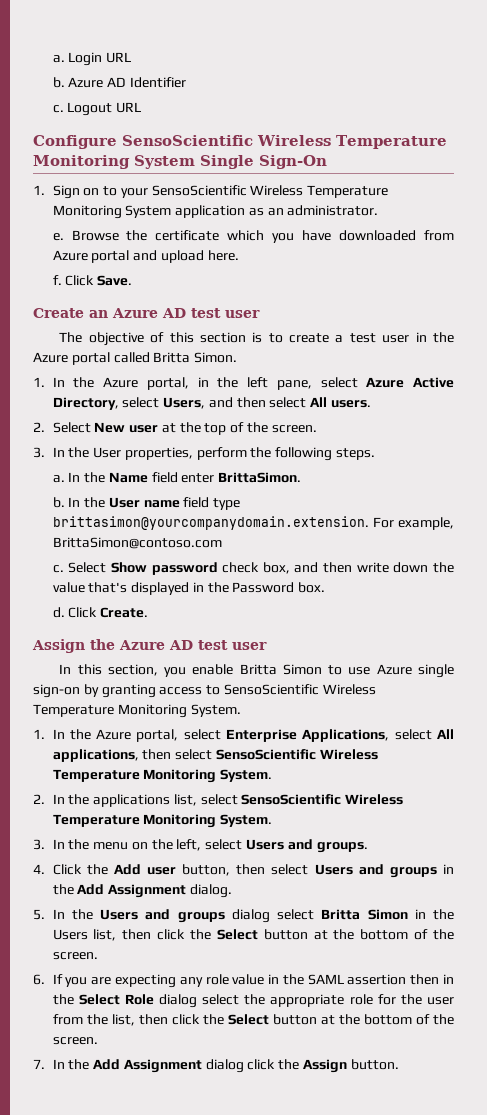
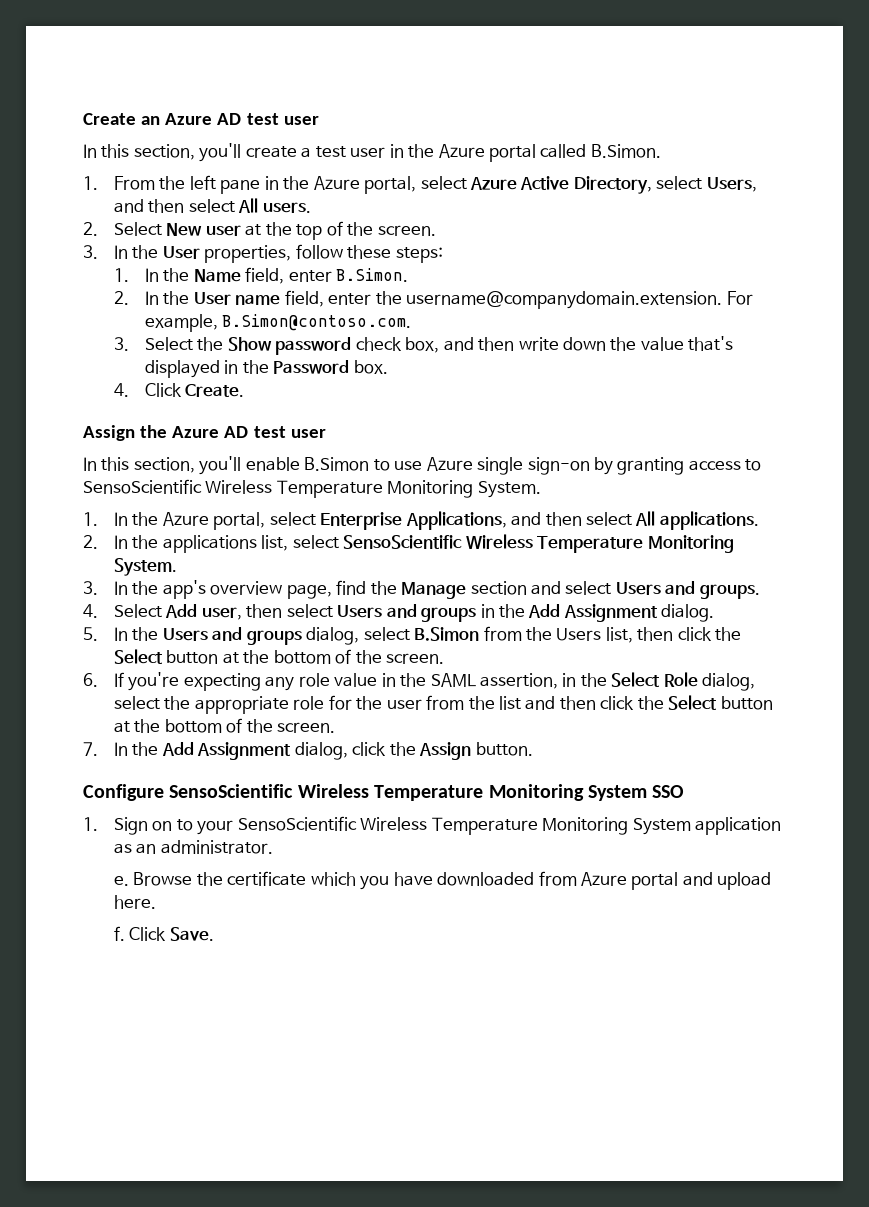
[52,52,132,66] [52,77,186,88] [52,102,142,116] a. Login URL // b. Azure AD Identifier // c. Logout URL -> [83,113,319,125] [83,143,661,162] [83,175,757,194] [113,198,311,213] [83,221,436,240] [83,244,443,263] [113,267,409,284] [113,290,753,309] [144,314,412,332] [113,336,734,355] [144,360,388,378] [113,383,245,397] [83,425,326,441] [83,456,762,475] [83,479,541,498] [83,511,759,530] [83,534,734,553] [113,558,177,576] [83,580,760,599] [83,604,715,622] [83,626,742,645] [113,649,445,664] [83,672,756,691] [113,695,773,714] [113,718,336,733] [83,742,533,760] Create an Azure AD test user // In this section, you'll create a test user in the Azure portal called B.Simon. // 1. From the left pane in the Azure portal, select Azure Active Directory, select Users, and then select All users. // 2. Select New user at the top of the screen. // 3. In the User properties, follow these steps: // 1. In the Name field, enter B.Simon. // 2. In the User name field, enter the username@companydomain.extension. For example, B.Simon@contoso.com. // 3. Select the Show password check box, and then write down the value that's displayed in the Password box. // 4. Click Create. // Assign the Azure AD test user // In this section, you'll enable B.Simon to use Azure single sign-on by granting access to SensoScientific Wireless Temperature Monitoring System. // 1. In the Azure portal, select Enterprise Applications, and then select All applications. // 2. In the applications list, select SensoScientific Wireless Temperature Monitoring System. // 3. In the app's overview page, find the Manage section and select Users and groups. // 4. Select Add user, then select Users and groups in the Add Assignment dialog. // 5. In the Users and groups dialog, select B.Simon from the Users list, then click the Select button at the bottom of the screen. // 6. If you're expecting any role value in the SAML assertion, in the Select Role dialog, select the appropriate role for the user from the list and then click the Select button at the bottom of the screen. // 7. In the Add Assignment dialog, click the Assign button.
[200,155,327,169] Single Sign-On -> [652,785,685,798] SSO
[33,308,260,318] [59,332,454,346] [33,352,238,365] [33,377,454,390] [52,397,372,410] [33,422,317,435] [33,447,376,461] [52,472,302,483] [52,497,241,510] [52,516,454,530] [52,537,222,549] [52,562,455,575] [52,582,326,595] [52,607,149,618] [32,639,267,653] [59,664,454,678] [33,684,376,698] [33,704,241,718] [33,729,455,742] [52,749,378,762] [52,769,273,783] [33,794,404,807] [52,814,273,828] [33,839,368,853] [33,864,454,878] [52,884,232,898] [33,909,454,923] [52,929,454,941] [52,952,98,960] [33,974,454,988] [52,994,454,1008] [52,1014,454,1026] [52,1037,98,1045] [33,1059,399,1073] // Create an Azure AD test user // The objective of this section is to create a test user in the Azure portal called Britta Simon. // 1. In the Azure portal, in the left pane, select Azure Active Directory, select Users, and then select All users. // 2. Select New user at the top of the screen. // 3. In the User properties, perform the following steps. // a. In the Name field enter BrittaSimon. // b. In the User name field type brittasimon@yourcompanydomain.extension. For example, BrittaSimon@contoso.com // c. Select Show password check box, and then write down the value that's displayed in the Password box. // d. Click Create. // Assign the Azure AD test user // In this section, you enable Britta Simon to use Azure single sign-on by granting access to SensoScientific Wireless Temperature Monitoring System. // 1. In the Azure portal, select Enterprise Applications, select All applications, then select SensoScientific Wireless Temperature Monitoring System. // 2. In the applications list, select SensoScientific Wireless Temperature Monitoring System. // 3. In the menu on the left, select Users and groups. // 4. Click the Add user button, then select Users and groups in the Add Assignment dialog. // 5. In the Users and groups dialog select Britta Simon in the Users list, then click the Select button at the bottom of the screen. // 6. If you are expecting any role value in the SAML assertion then in the Select Role dialog select the appropriate role for the user from the list, then click the Select button at the bottom of the screen. // 7. In the Add Assignment dialog click the Assign button. -> (214, 934) none

